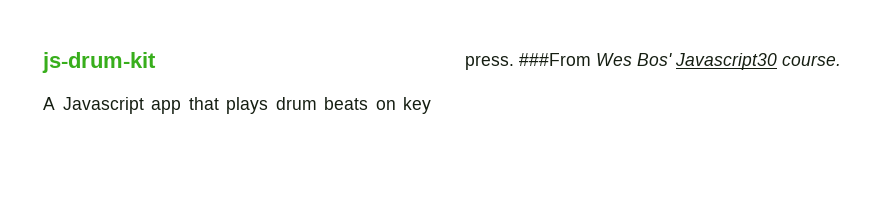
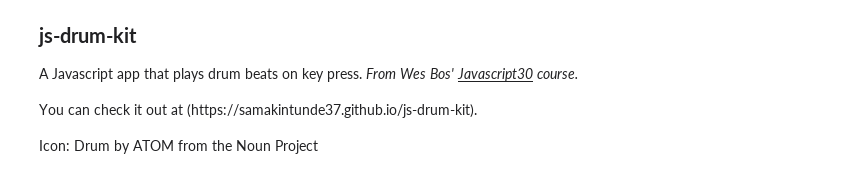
[519,53,591,66] ###From -> [366,68,396,79] From
(841, 60) none -> [39,104,477,118] [39,140,318,154] // You can check it out at (https://samakintunde37.github.io/js-drum-kit). // Icon: Drum by ATOM from the Noun Project

